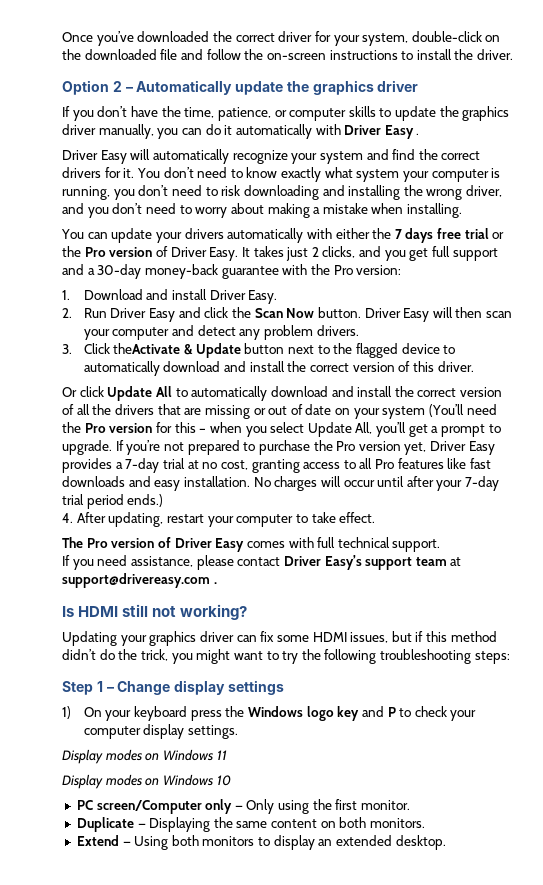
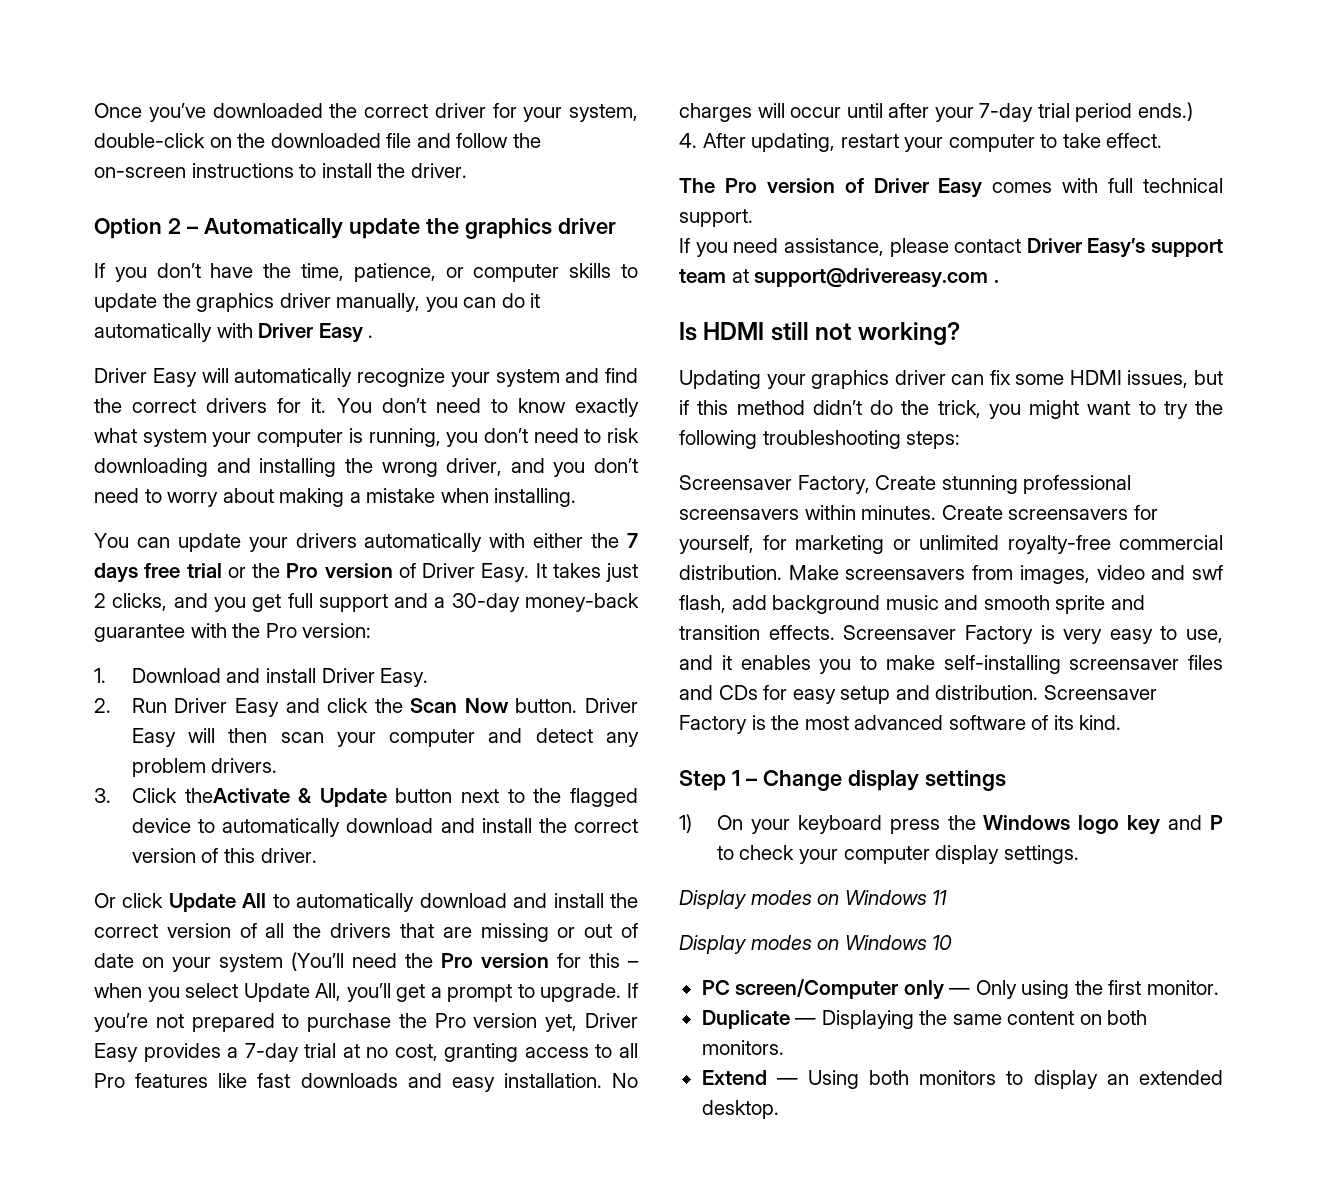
(510, 657) none -> [679,475,1132,494] [679,505,1158,520] [679,535,1223,554] [679,565,1223,584] [679,595,1145,614] [679,625,1223,644] [679,655,1223,674] [679,685,1157,704] [679,715,1122,734] // Screensaver Factory, Create stunning professional screensavers within minutes. Create screensavers for yourself, for marketing or unlimited royalty-free commercial distribution. Make screensavers from images, video and swf flash, add background music and smooth sprite and transition effects. Screensaver Factory is very easy to use, and it enables you to make self-installing screensaver files and CDs for easy setup and distribution. Screensaver Factory is the most advanced software of its kind.

